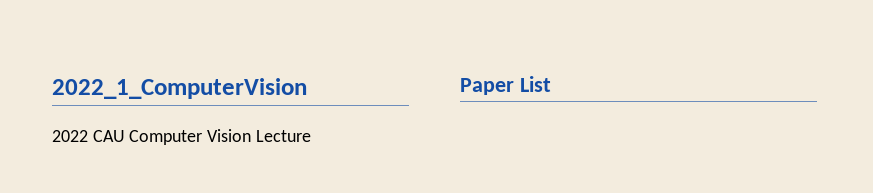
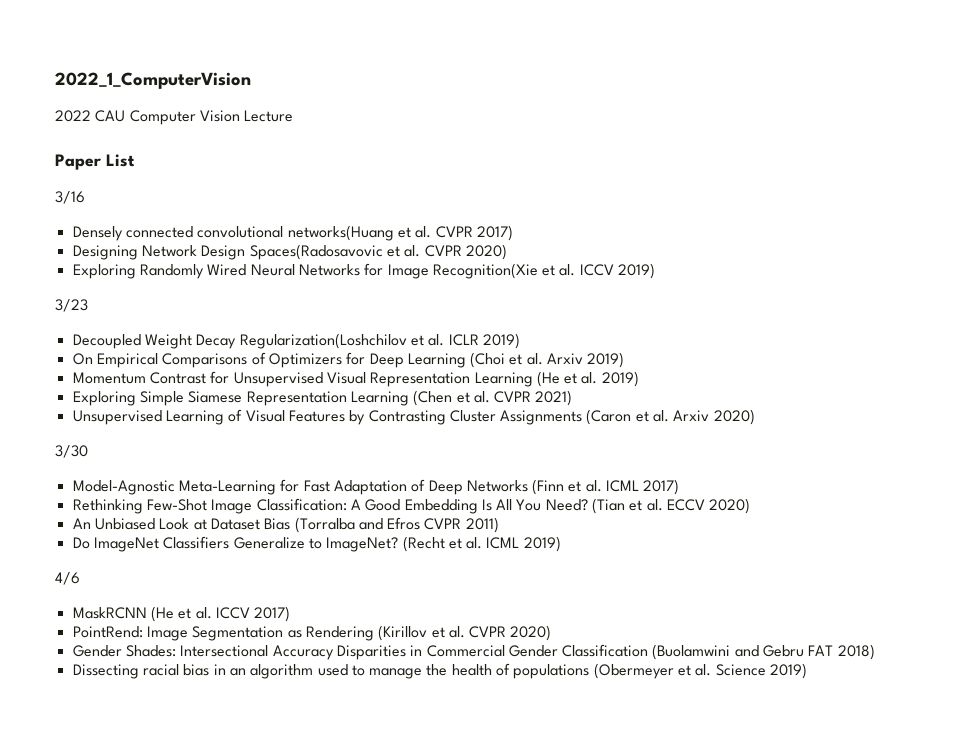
(551, 84) none -> [55,191,85,204] [72,225,513,241] [72,244,507,260] [72,263,656,279] [55,299,88,312] [72,333,520,349] [72,352,625,368] [72,371,639,387] [72,390,573,406] [72,409,755,425] [55,445,88,458] [72,479,680,495] [72,498,751,514] [72,517,499,533] [72,536,561,552] [55,572,80,585] [72,606,291,622] [72,625,552,641] [72,644,875,660] [72,663,808,679] // 3/16 // Densely connected convolutional networks(Huang et al. CVPR 2017) // Designing Network Design Spaces(Radosavovic et al. CVPR 2020) // Exploring Randomly Wired Neural Networks for Image Recognition(Xie et al. ICCV 2019) // 3/23 // Decoupled Weight Decay Regularization(Loshchilov et al. ICLR 2019) // On Empirical Comparisons of Optimizers for Deep Learning (Choi et al. Arxiv 2019) // Momentum Contrast for Unsupervised Visual Representation Learning (He et al. 2019) // Exploring Simple Siamese Representation Learning (Chen et al. CVPR 2021) // Unsupervised Learning of Visual Features by Contrasting Cluster Assignments (Caron et al. Arxiv 2020) // 3/30 // Model-Agnostic Meta-Learning for Fast Adaptation of Deep Networks (Finn et al. ICML 2017) // Rethinking Few-Shot Image Classification: A Good Embedding Is All You Need? (Tian et al. ECCV 2020) // An Unbiased Look at Dataset Bias (Torralba and Efros CVPR 2011) // Do ImageNet Classifiers Generalize to ImageNet? (Recht et al. ICML 2019) // 4/6 // MaskRCNN (He et al. ICCV 2017) // PointRend: Image Segmentation as Rendering (Kirillov et al. CVPR 2020) // Gender Shades: Intersectional Accuracy Disparities in Commercial Gender Classification (Buolamwini and Gebru FAT 2018) // Dissecting racial bias in an algorithm used to manage the health of populations (Obermeyer et al. Science 2019)

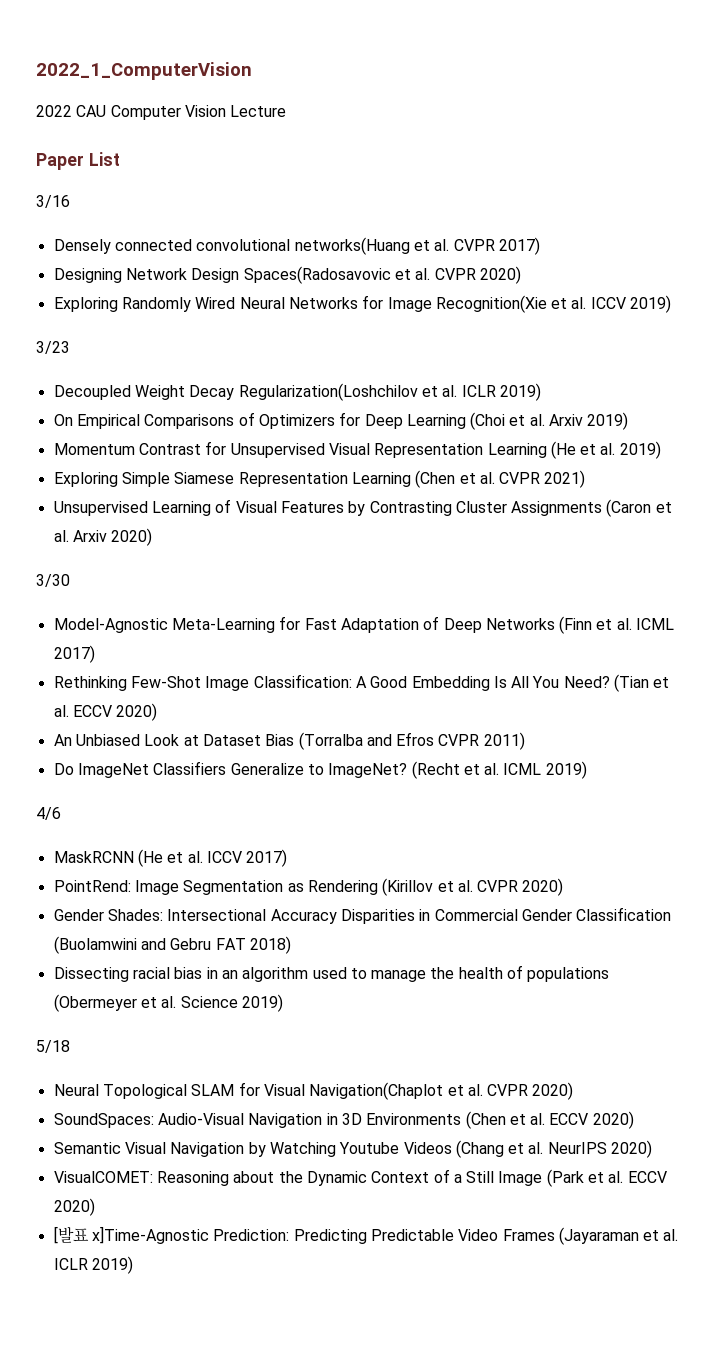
(808, 671) none -> [36,1040,70,1053] [53,1082,574,1100] [53,1111,634,1129] [53,1140,653,1158] [53,1169,667,1187] [53,1198,95,1216] [53,1226,679,1245] [53,1256,133,1274] // 5/18 // Neural Topological SLAM for Visual Navigation(Chaplot et al. CVPR 2020) // SoundSpaces: Audio-Visual Navigation in 3D Environments (Chen et al. ECCV 2020) // Semantic Visual Navigation by Watching Youtube Videos (Chang et al. NeurIPS 2020) // VisualCOMET: Reasoning about the Dynamic Context of a Still Image (Park et al. ECCV 2020) // [발표 x]Time-Agnostic Prediction: Predicting Predictable Video Frames (Jayaraman et al. ICLR 2019)

